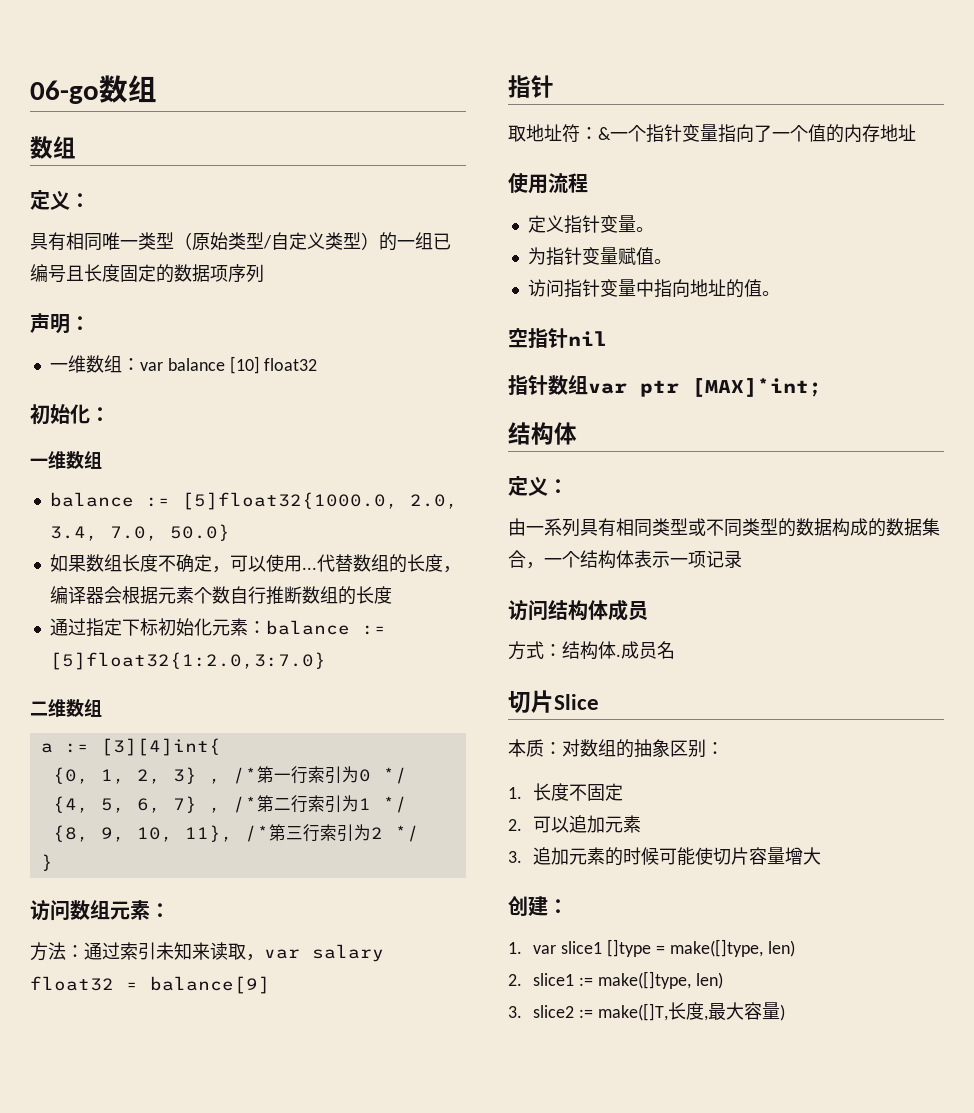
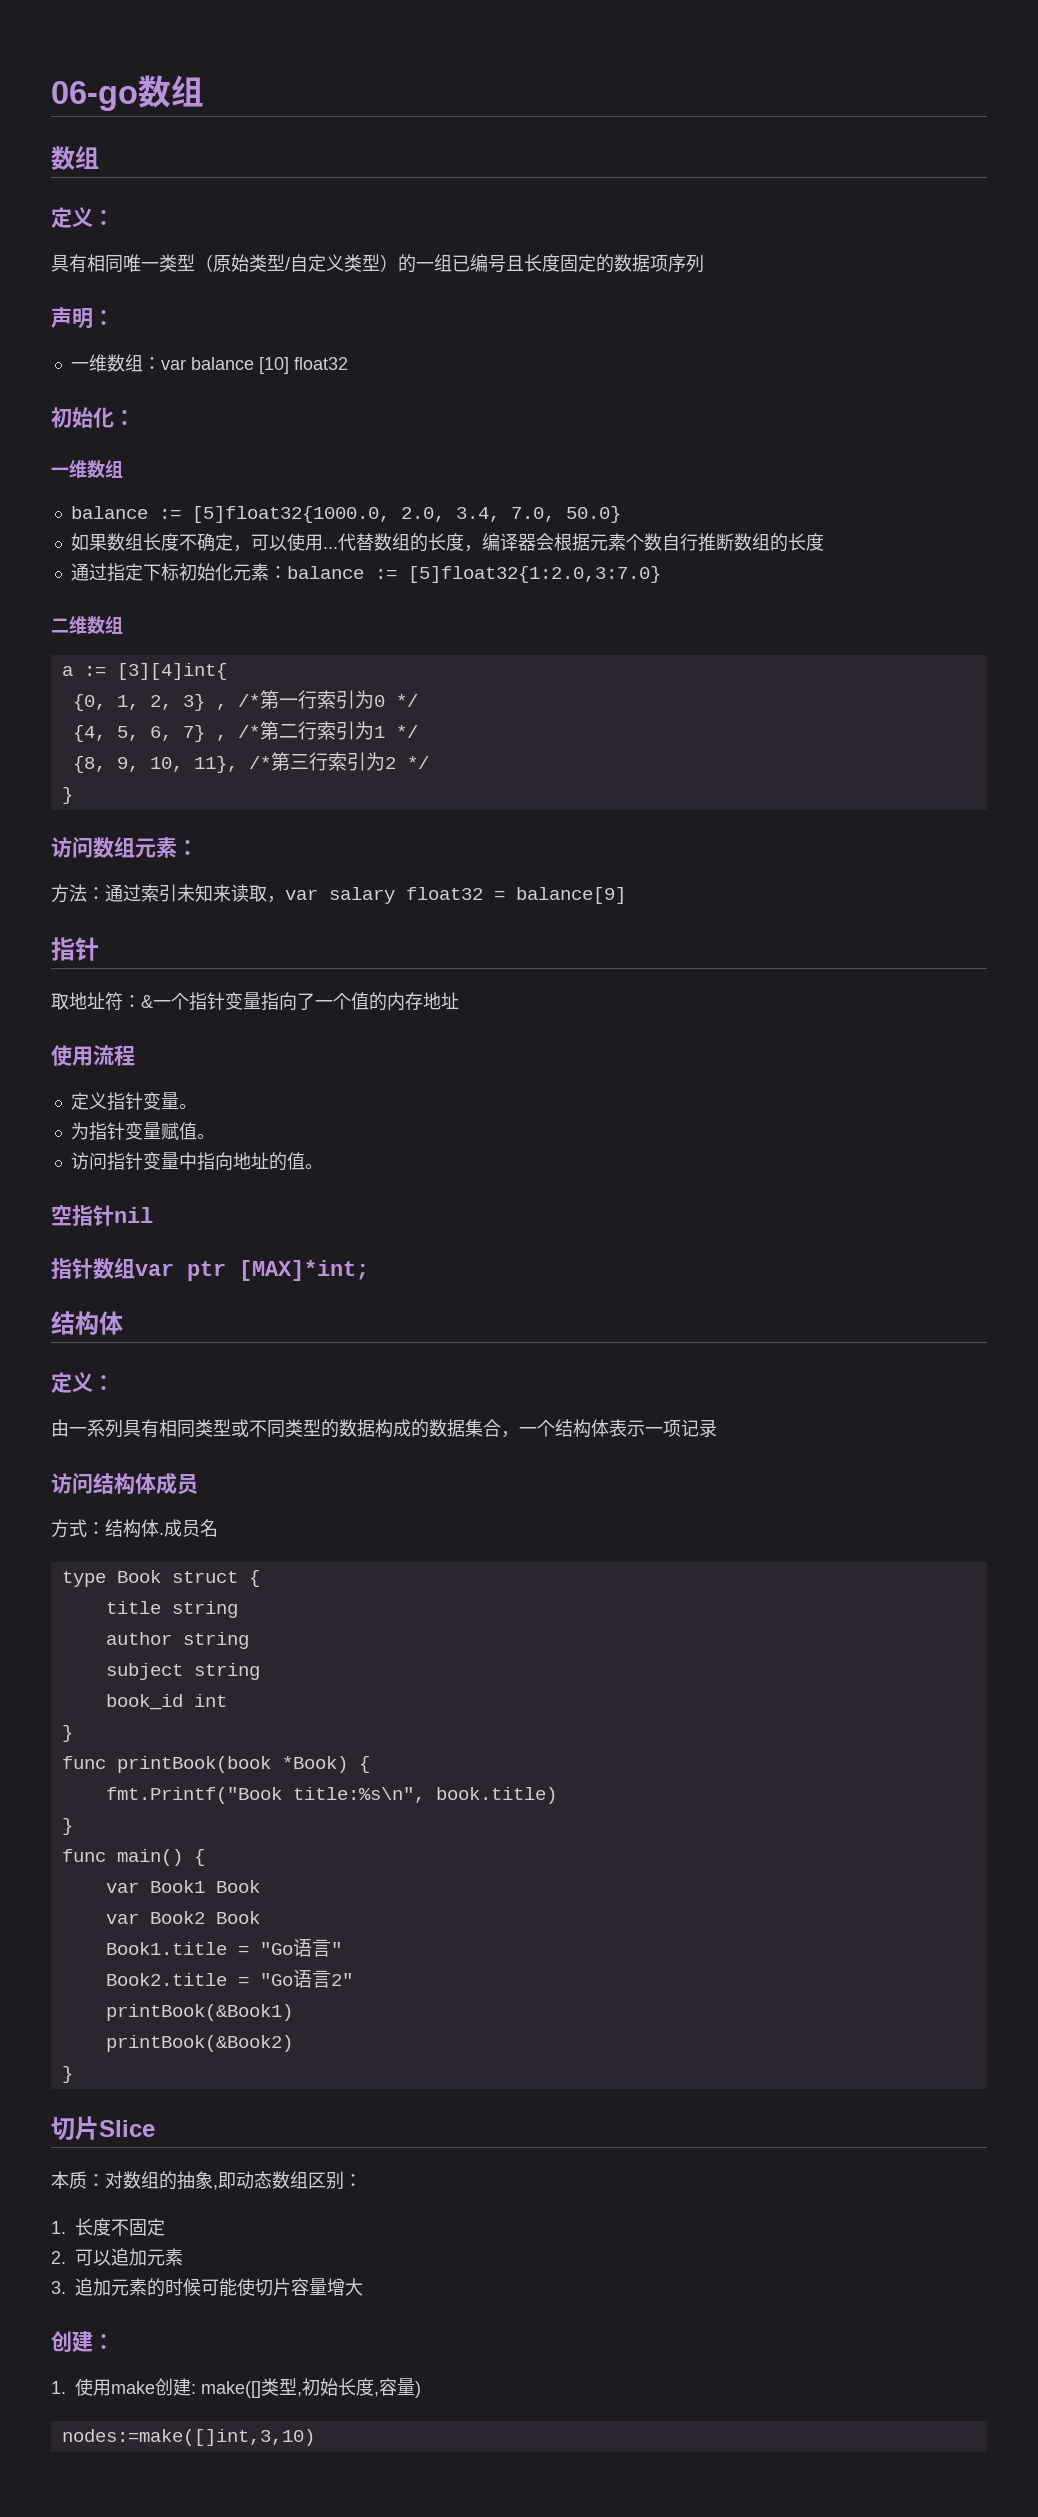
(675, 650) none -> [61,1570,260,1587] [105,1601,238,1618] [105,1632,249,1649] [105,1663,260,1680] [105,1694,227,1710] [61,1725,73,1742] [61,1756,370,1773] [105,1787,557,1804] [61,1818,73,1835] [61,1849,205,1866] [105,1880,260,1893] [105,1911,260,1924] [105,1938,342,1957] [105,1969,353,1988] [105,2004,293,2021] [105,2035,293,2052] [61,2066,73,2083] // type Book struct { // title string // author string // subject string // book_id int // } // func printBook(book *Book) { // fmt.Printf("Book title:%s\n", book.title) // } // func main() { // var Book1 Book // var Book2 Book // Book1.title = "Go语言" // Book2.title = "Go语言2" // printBook(&Book1) // printBook(&Book2) // }
(670, 748) none -> [213,2171,308,2190] ,即动态数组
[533,939,795,957] [508,971,723,989] [508,1002,744,1021] var slice1 []type = make([]type, len) // 2. slice1 := make([]type, len) // 3. slice2 := make([]T,长度,最大 -> [75,2378,379,2398] 使用make创建: make([]类型,初始长度,
(785, 1012) none -> [61,2429,315,2446] // nodes:=make([]int,3,10)

